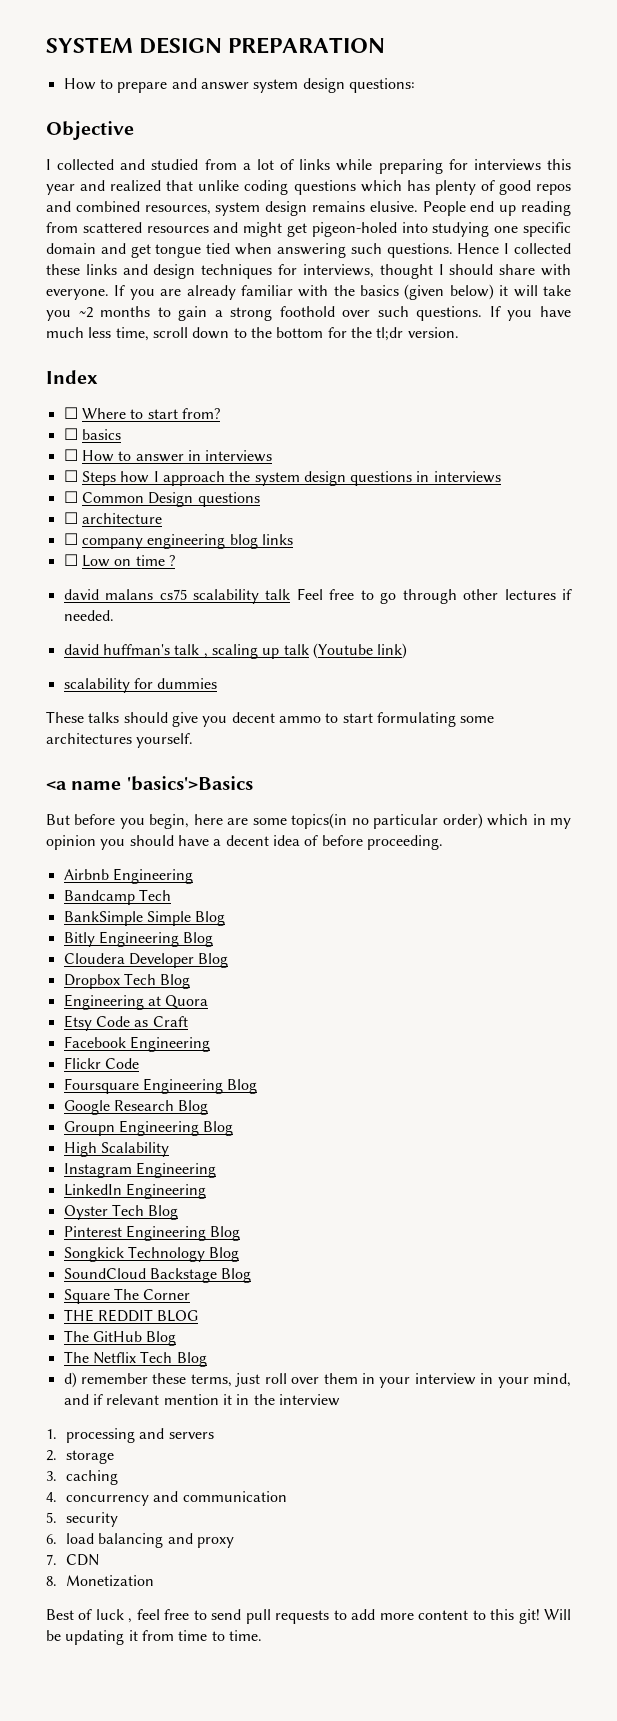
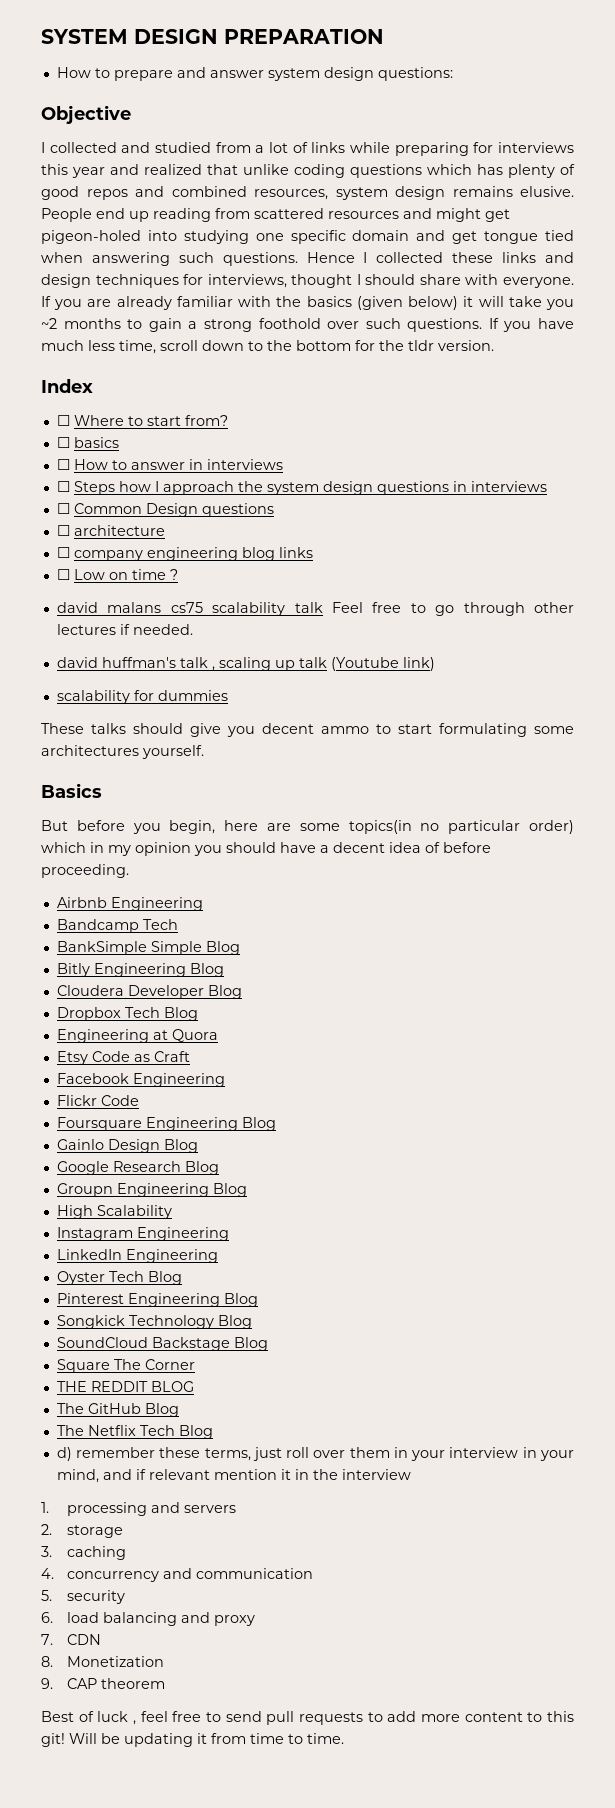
[376,327,404,341] tl;dr -> [408,340,434,351] tldr
[46,776,253,791] <a name 'basics'>Basics -> [41,783,102,798] Basics
(258, 1086) none -> [56,1139,198,1153] // Gainlo Design Blog
(155, 1581) none -> [41,1678,166,1689] // 9. CAP theorem

